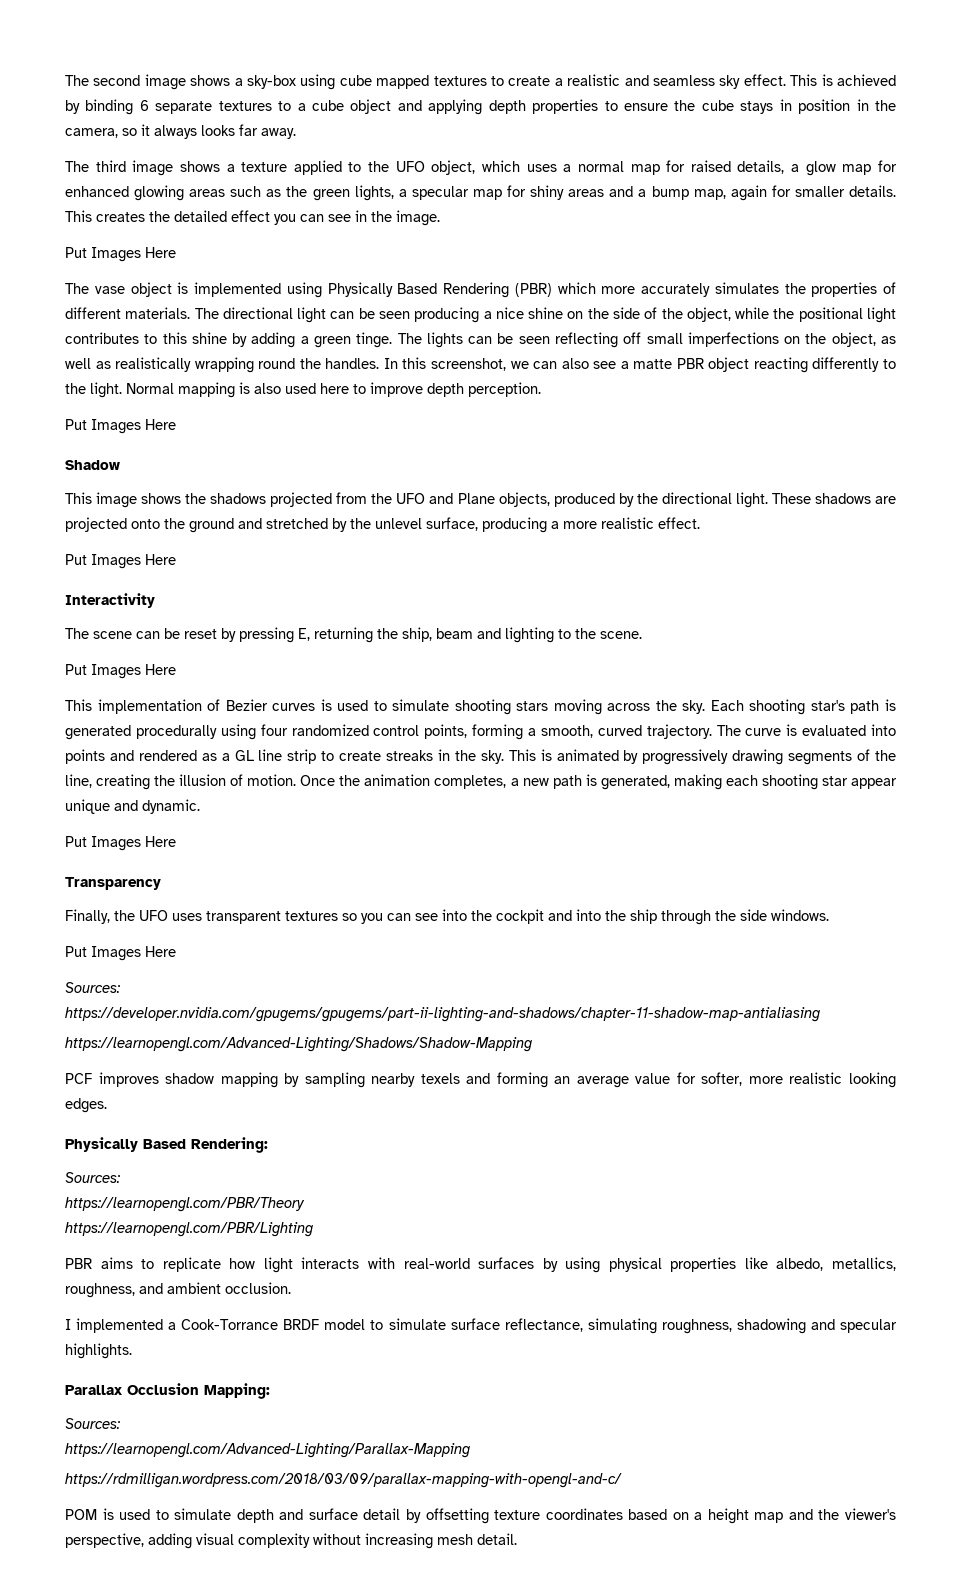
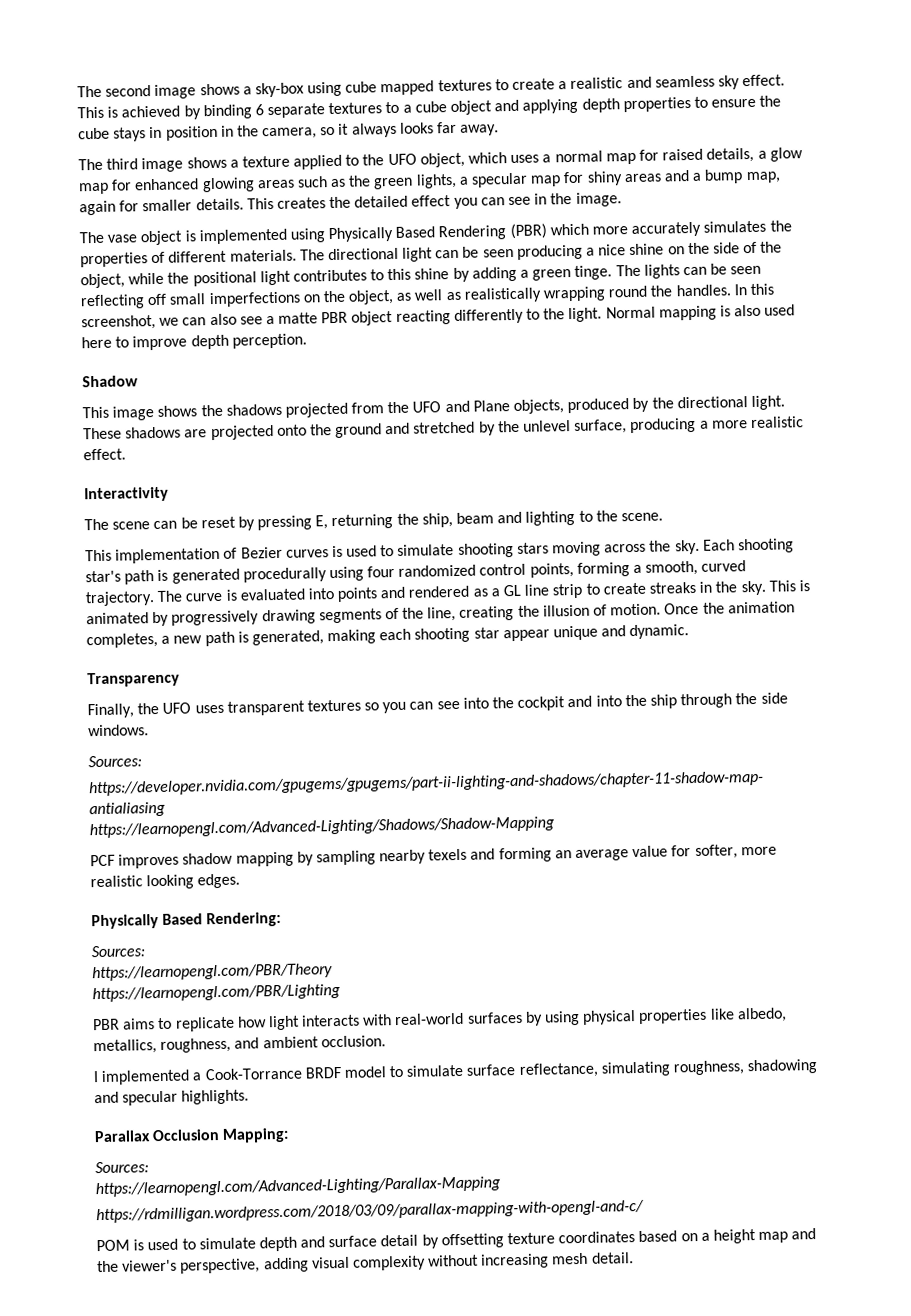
[65,247,176,262] // Put Images Here -> (622, 199) none
[65,419,176,434] // Put Images Here -> (307, 341) none
[65,554,176,569] // Put Images Here -> (126, 454) none
[65,664,176,679] // Put Images Here -> (663, 517) none
[65,836,176,851] // Put Images Here -> (690, 632) none
[65,946,176,961] // Put Images Here -> (149, 730) none

